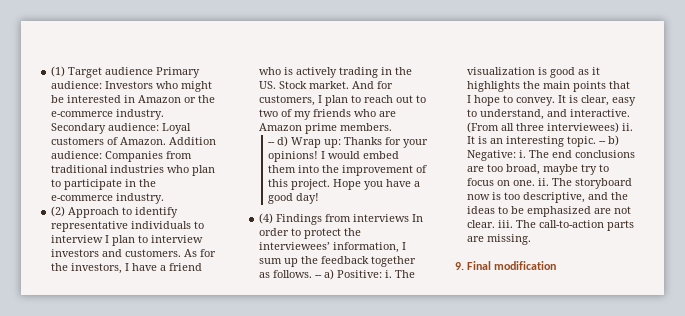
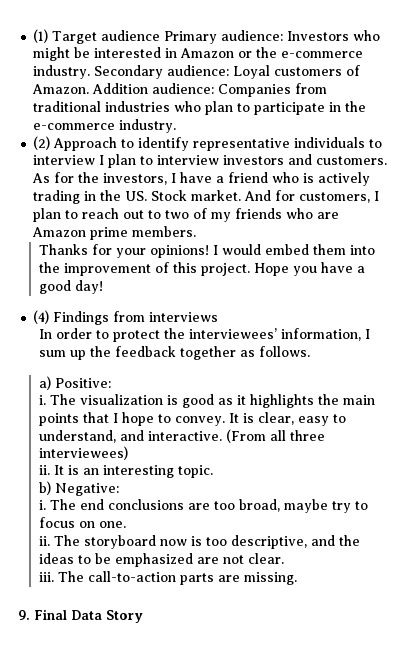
[268,136,342,148] -- d) Wrap up: -> (197, 231) none
(410, 218) none -> (219, 317) //
[315,275,323,278] -- -> (310, 351) //
(383, 274) none -> (111, 383) //
(620, 127) none -> (128, 453) //
[599,141,607,144] -- -> (213, 471) //
(517, 155) none -> (119, 489) //
(536, 183) none -> (126, 524) //
(496, 224) none -> (284, 558) //
[494,261,557,270] modification -> [71,610,143,623] Data Story

